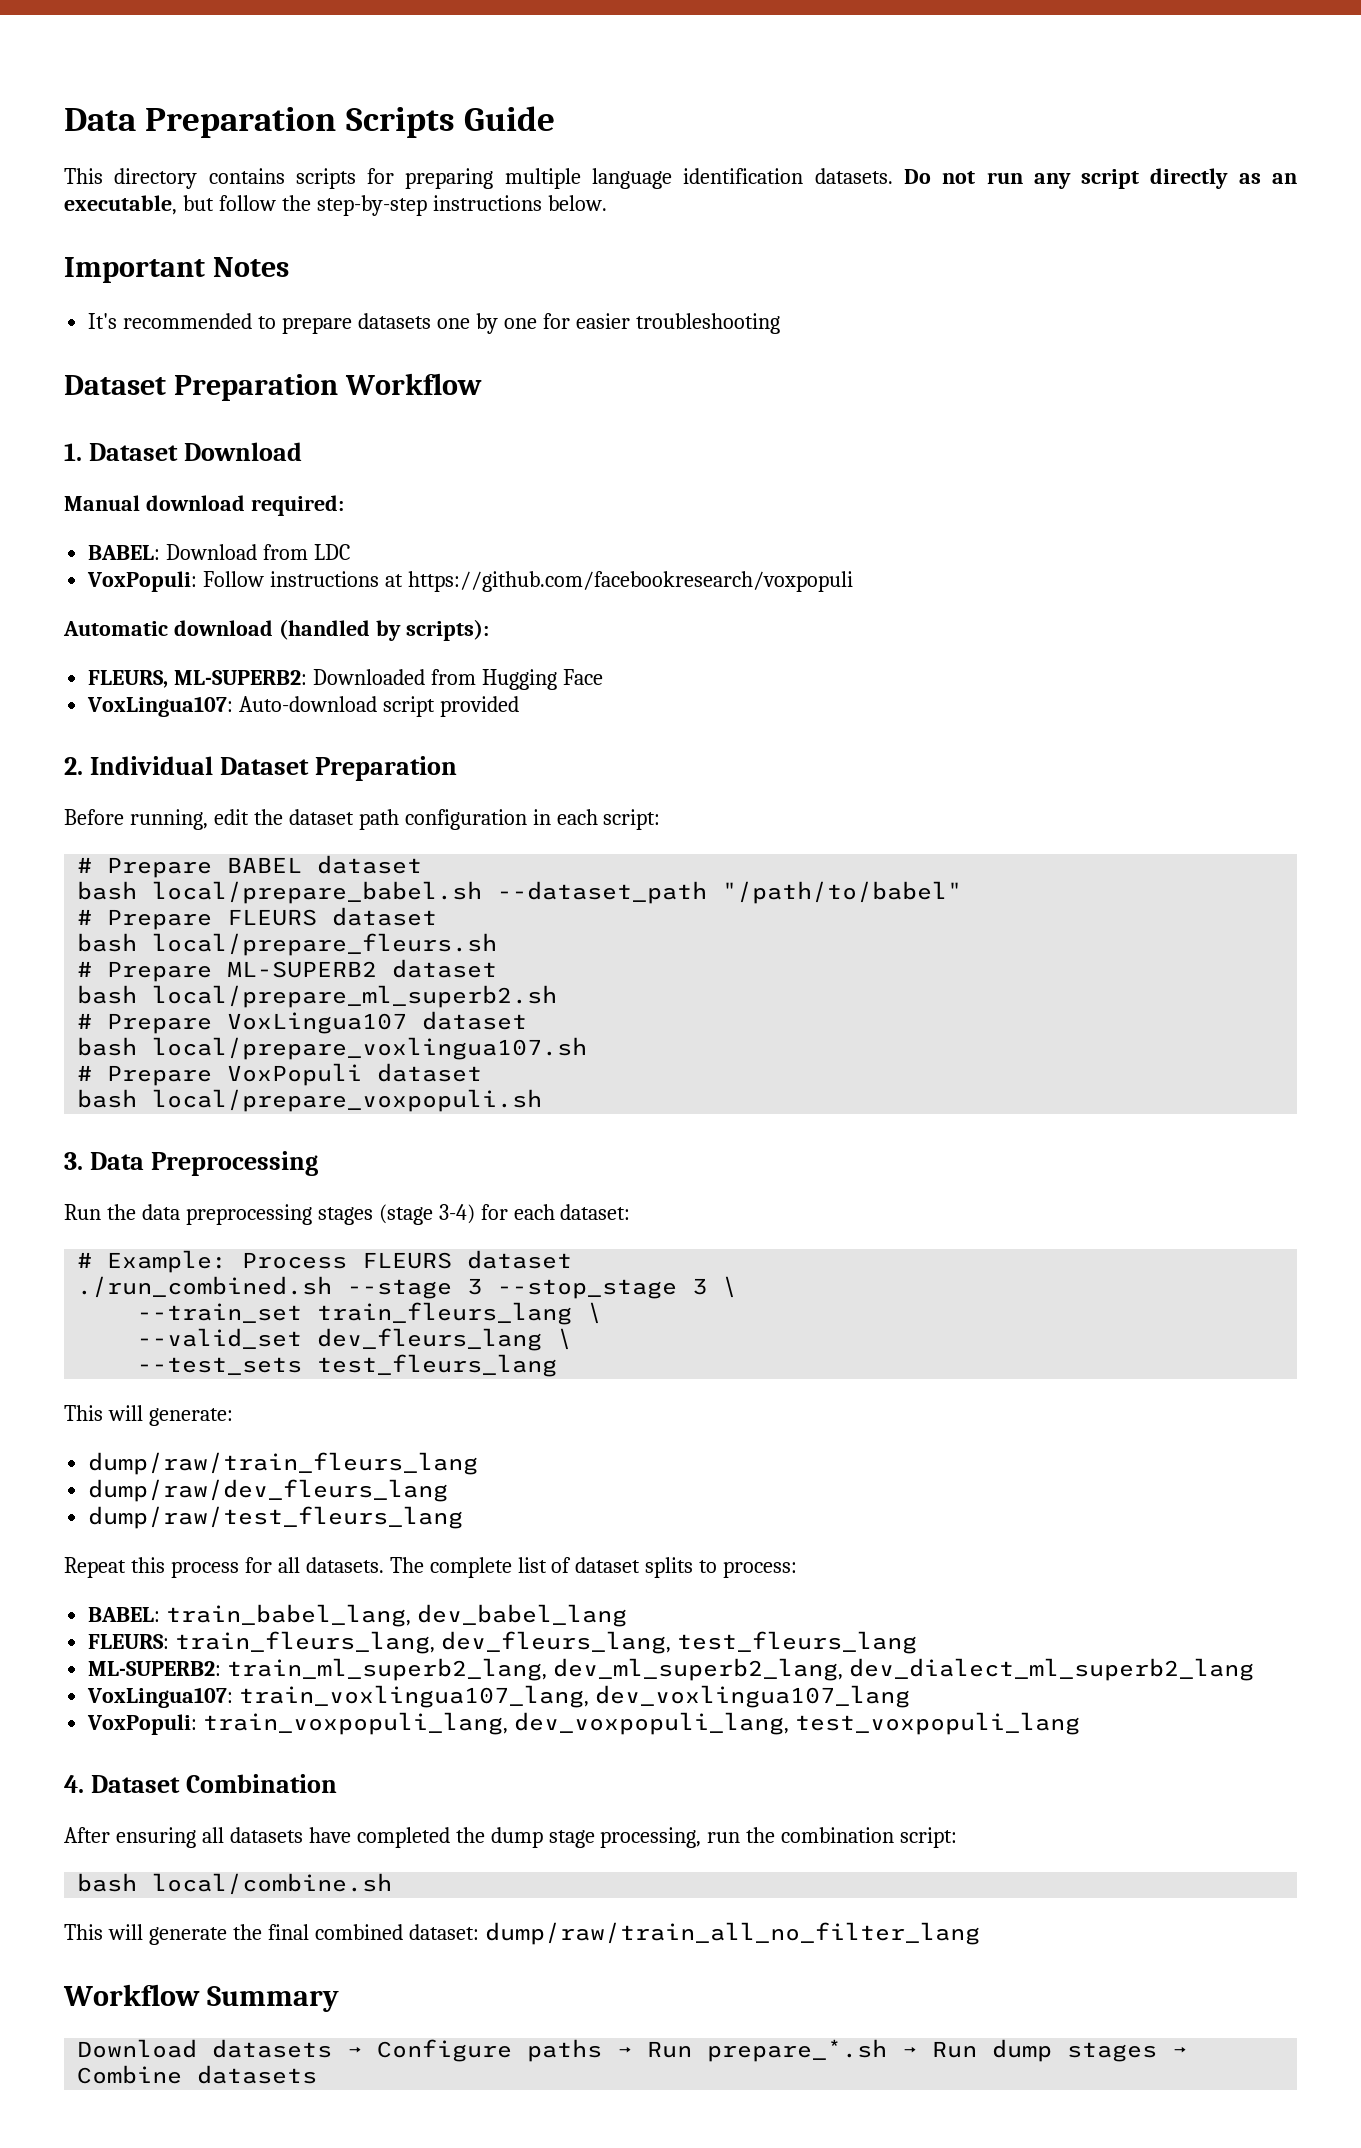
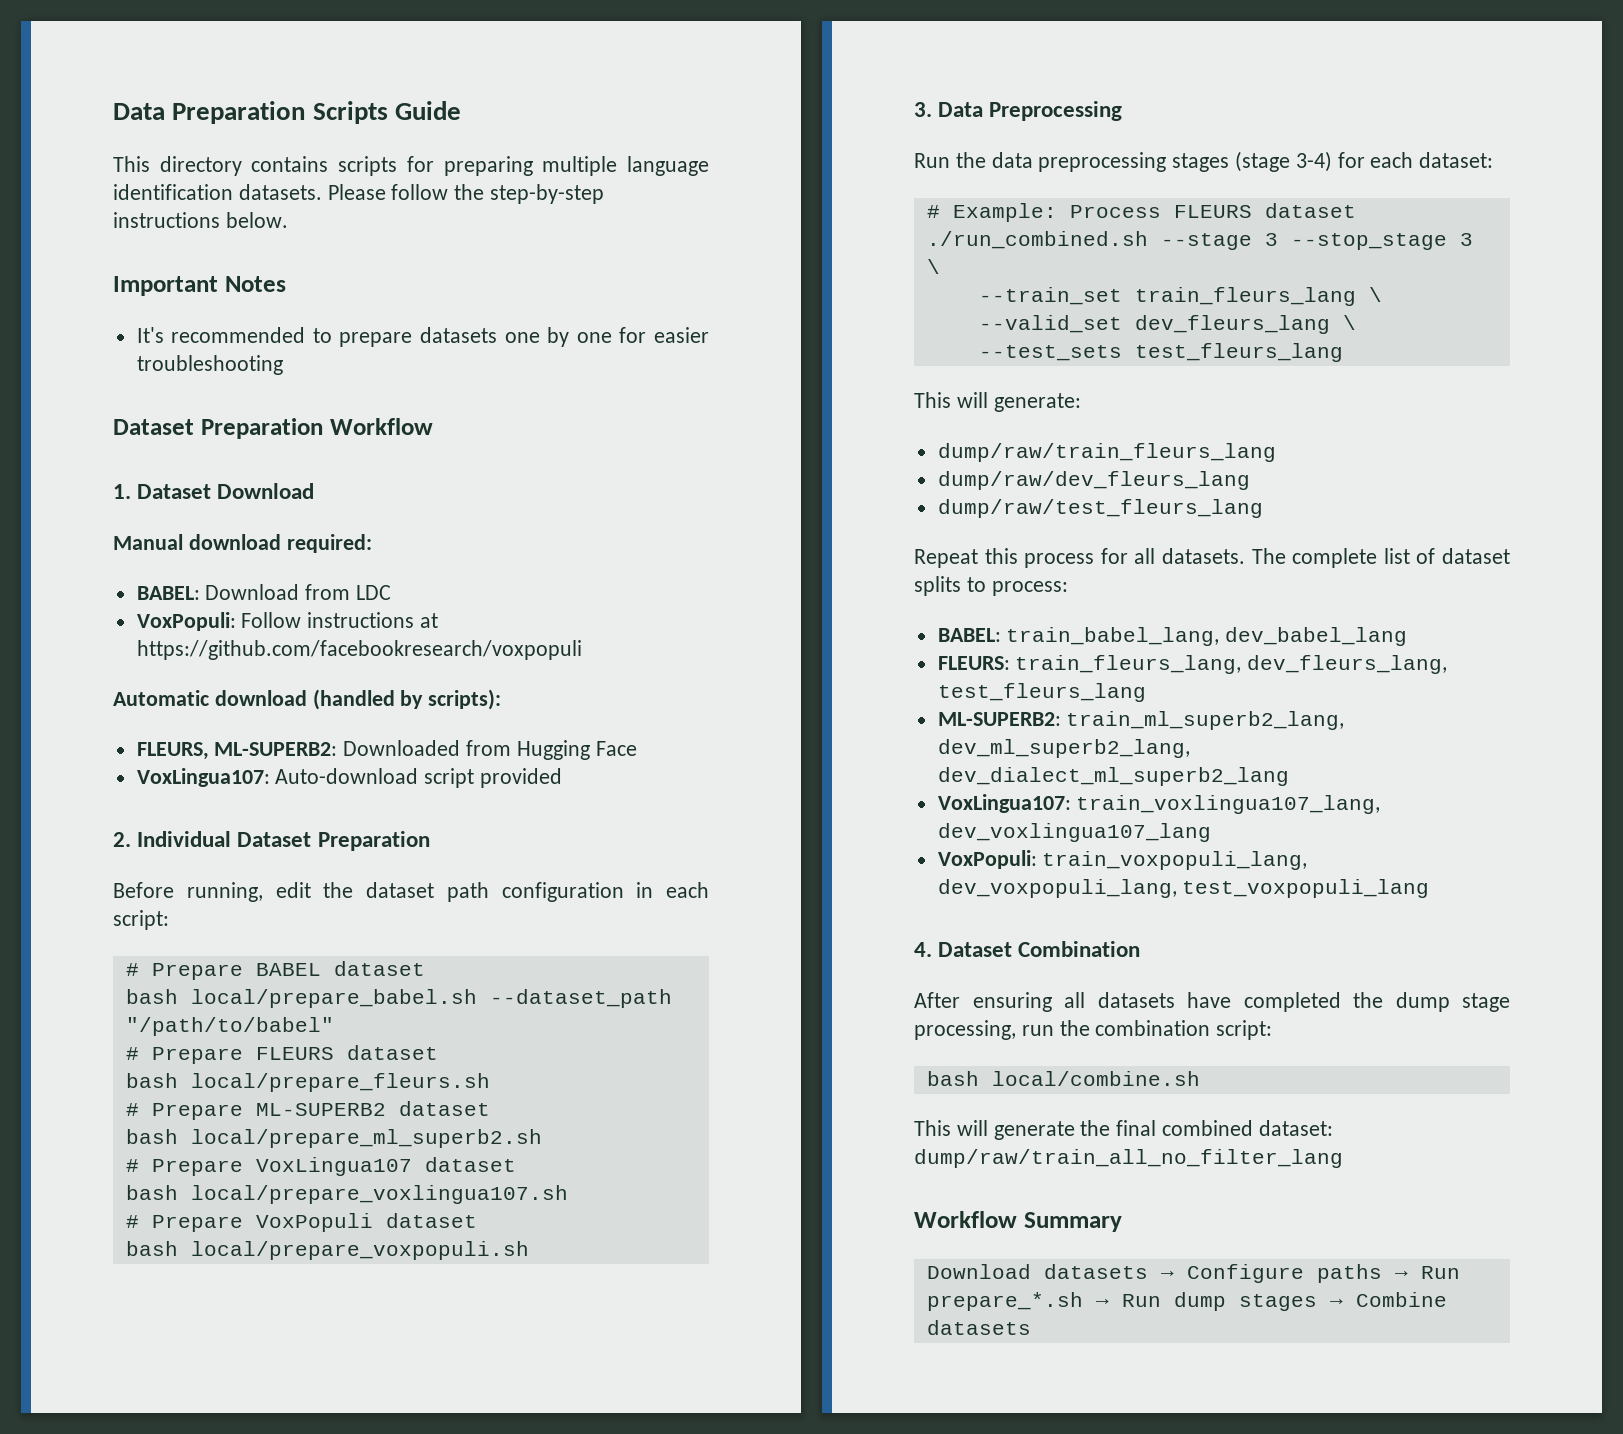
[903,168,1297,189] [64,195,214,215] Do not run any script directly as an executable, but -> [327,184,386,200] Please

